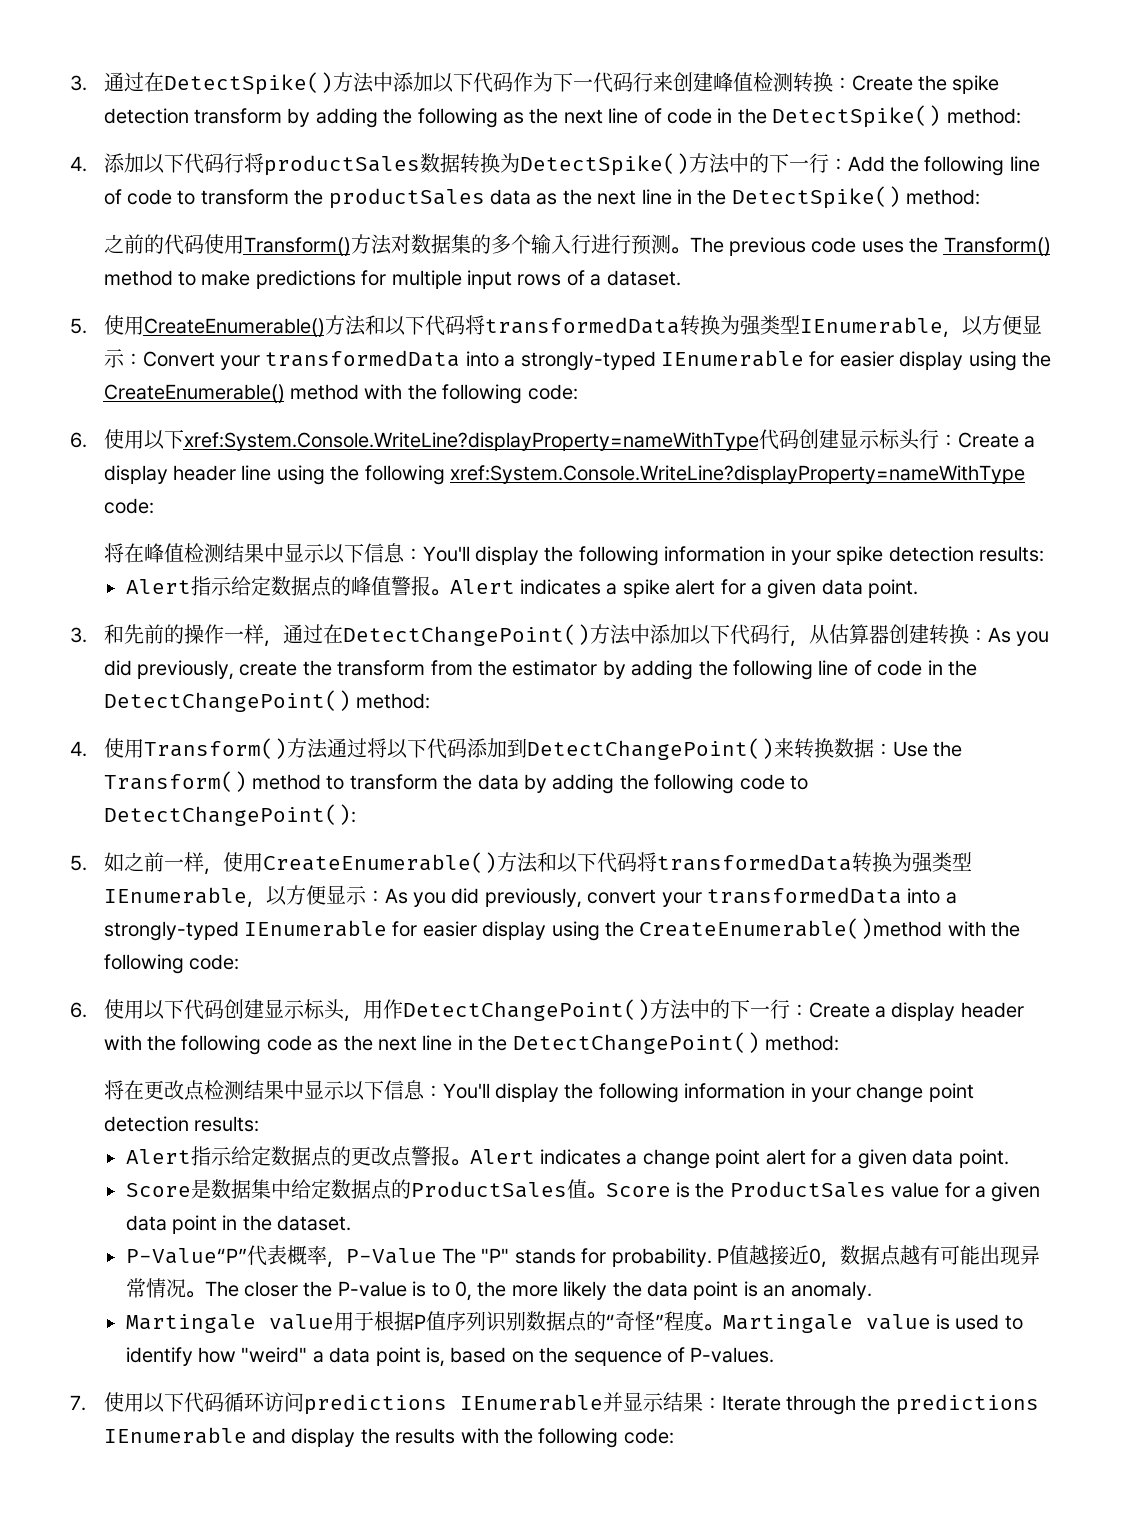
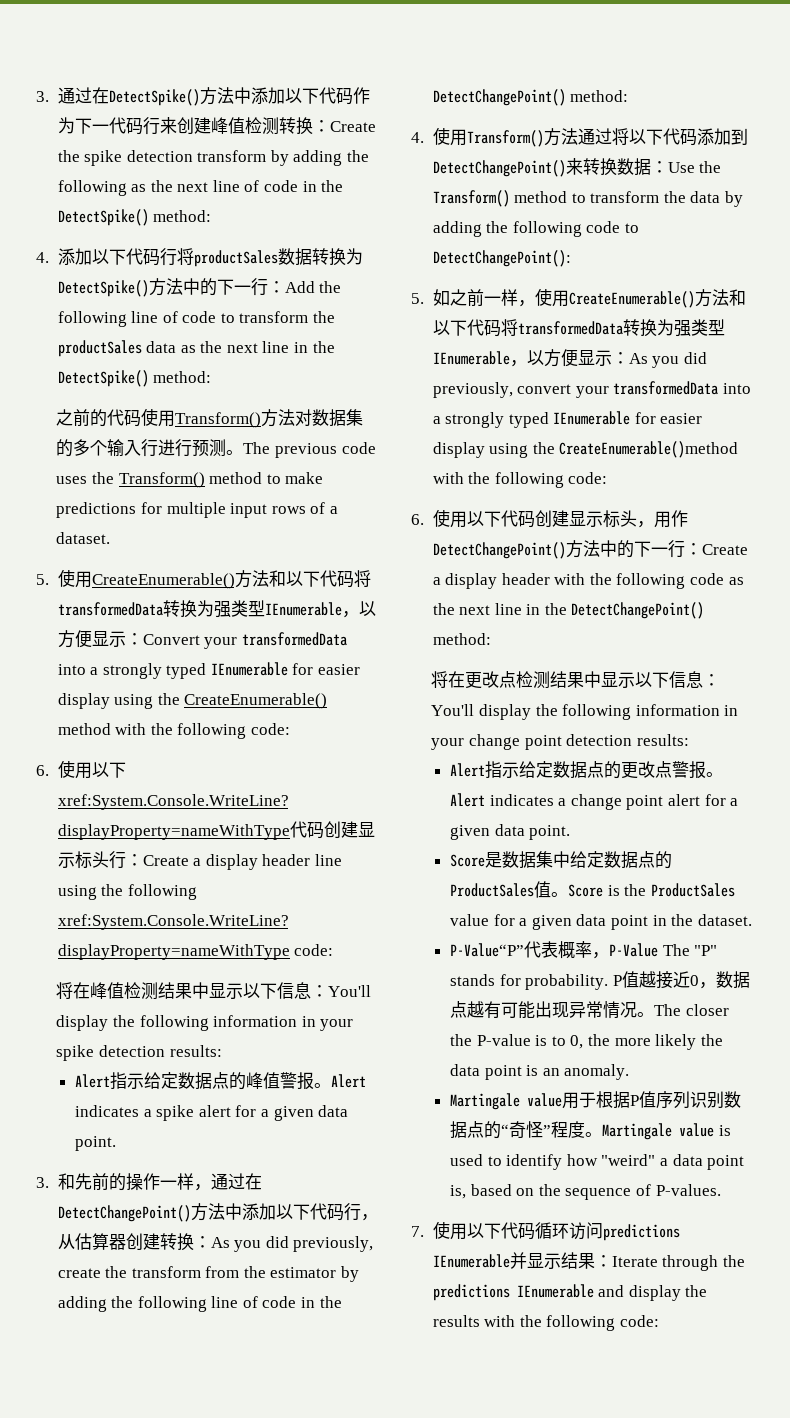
[520,351,656,371] strongly-typed -> [102,663,207,679] strongly typed
[103,921,239,941] strongly-typed -> [445,412,549,428] strongly typed

